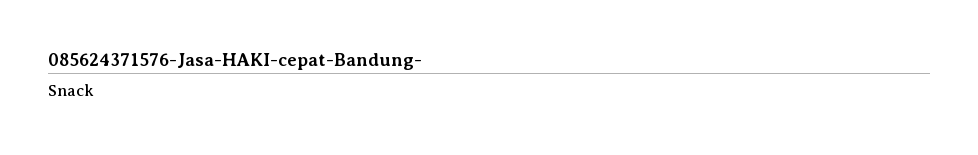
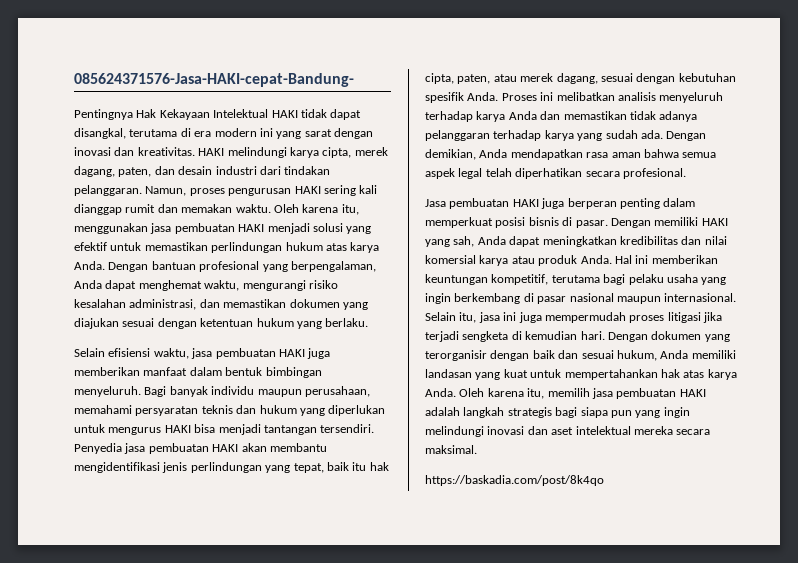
[48,84,94,96] Snack -> [74,109,362,120] [74,128,373,139] [74,147,388,158] [74,166,331,177] [74,185,378,196] [74,204,359,215] [74,223,372,234] [74,242,380,253] [74,261,376,272] [74,280,338,291] [74,299,368,310] [74,318,369,329] [74,348,331,359] [74,367,322,378] [74,386,370,397] [74,405,386,416] [74,424,375,435] [74,443,327,454] [74,462,389,473] [425,73,736,84] [425,92,724,103] [425,111,698,122] [425,130,707,141] [425,149,717,160] [425,168,686,179] [425,198,696,209] [425,217,728,228] [425,236,727,247] [425,255,718,266] [425,274,727,285] [425,293,737,304] [425,312,722,323] [425,331,730,342] [425,350,736,361] [425,369,737,380] [425,388,706,399] [425,407,690,418] [425,426,711,437] [425,445,477,454] [425,475,604,486] Pentingnya Hak Kekayaan Intelektual HAKI tidak dapat disangkal, terutama di era modern ini yang sarat dengan inovasi dan kreativitas. HAKI melindungi karya cipta, merek dagang, paten, dan desain industri dari tindakan pelanggaran. Namun, proses pengurusan HAKI sering kali dianggap rumit dan memakan waktu. Oleh karena itu, menggunakan jasa pembuatan HAKI menjadi solusi yang efektif untuk memastikan perlindungan hukum atas karya Anda. Dengan bantuan profesional yang berpengalaman, Anda dapat menghemat waktu, mengurangi risiko kesalahan administrasi, dan memastikan dokumen yang diajukan sesuai dengan ketentuan hukum yang berlaku. // Selain efisiensi waktu, jasa pembuatan HAKI juga memberikan manfaat dalam bentuk bimbingan menyeluruh. Bagi banyak individu maupun perusahaan, memahami persyaratan teknis dan hukum yang diperlukan untuk mengurus HAKI bisa menjadi tantangan tersendiri. Penyedia jasa pembuatan HAKI akan membantu mengidentifikasi jenis perlindungan yang tepat, baik itu hak cipta, paten, atau merek dagang, sesuai dengan kebutuhan spesifik Anda. Proses ini melibatkan analisis menyeluruh terhadap karya Anda dan memastikan tidak adanya pelanggaran terhadap karya yang sudah ada. Dengan demikian, Anda mendapatkan rasa aman bahwa semua aspek legal telah diperhatikan secara profesional. // Jasa pembuatan HAKI juga berperan penting dalam memperkuat posisi bisnis di pasar. Dengan memiliki HAKI yang sah, Anda dapat meningkatkan kredibilitas dan nilai komersial karya atau produk Anda. Hal ini memberikan keuntungan kompetitif, terutama bagi pelaku usaha yang ingin berkembang di pasar nasional maupun internasional. Selain itu, jasa ini juga mempermudah proses litigasi jika terjadi sengketa di kemudian hari. Dengan dokumen yang terorganisir dengan baik dan sesuai hukum, Anda memiliki landasan yang kuat untuk mempertahankan hak atas karya Anda. Oleh karena itu, memilih jasa pembuatan HAKI adalah langkah strategis bagi siapa pun yang ingin melindungi inovasi dan aset intelektual mereka secara maksimal. // https://baskadia.com/post/8k4qo

